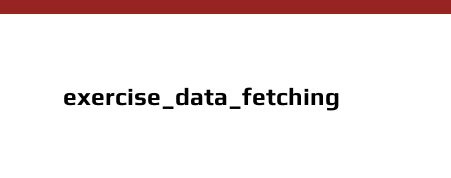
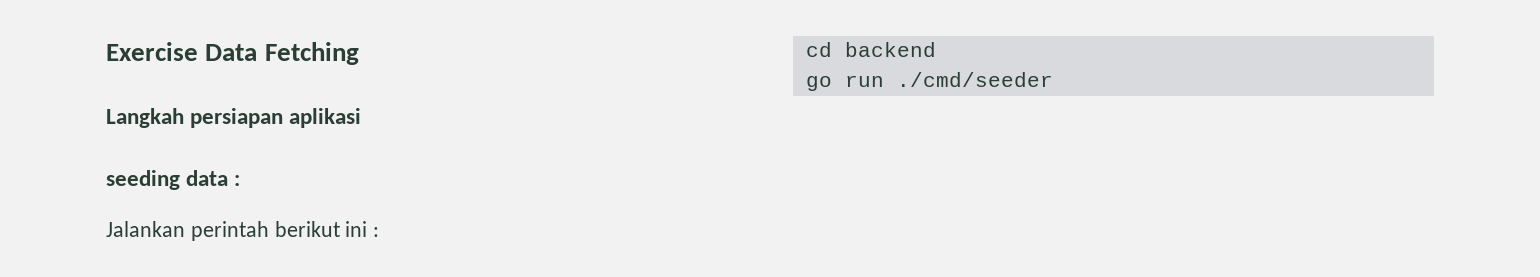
[63,87,340,111] exercise_data_fetching -> [106,42,359,65] [106,108,362,128] [106,170,241,190] [106,221,380,241] [805,42,936,57] [805,72,1053,91] Exercise Data Fetching // Langkah persiapan aplikasi // seeding data : // Jalankan perintah berikut ini : // cd backend // go run ./cmd/seeder

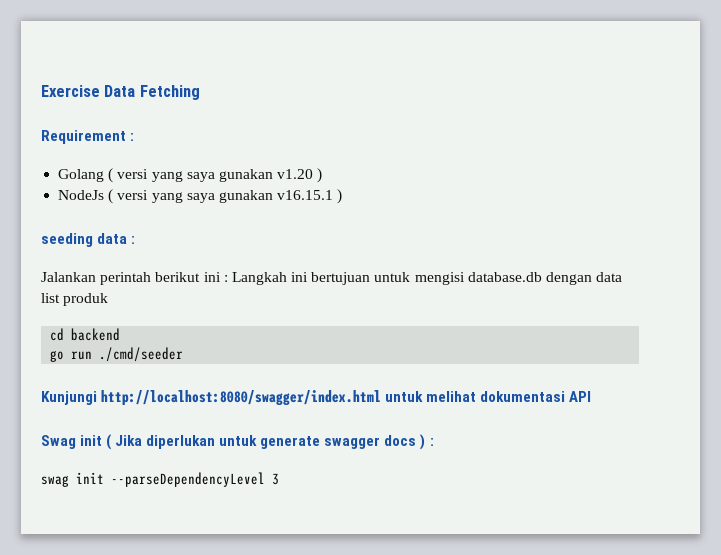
[106,108,362,128] Langkah persiapan aplikasi -> [41,130,135,144] [58,168,323,183] [58,189,343,204] Requirement : // Golang ( versi yang saya gunakan v1.20 ) // NodeJs ( versi yang saya gunakan v16.15.1 )
(380, 232) none -> [231,272,623,285] [41,293,109,306] Langkah ini bertujuan untuk mengisi database.db dengan data list produk
(1053, 79) none -> [41,390,592,406] [41,434,434,450] [41,472,279,487] // Kunjungi http://localhost:8080/swagger/index.html untuk melihat dokumentasi API // Swag init ( Jika diperlukan untuk generate swagger docs ) : // swag init --parseDependencyLevel 3

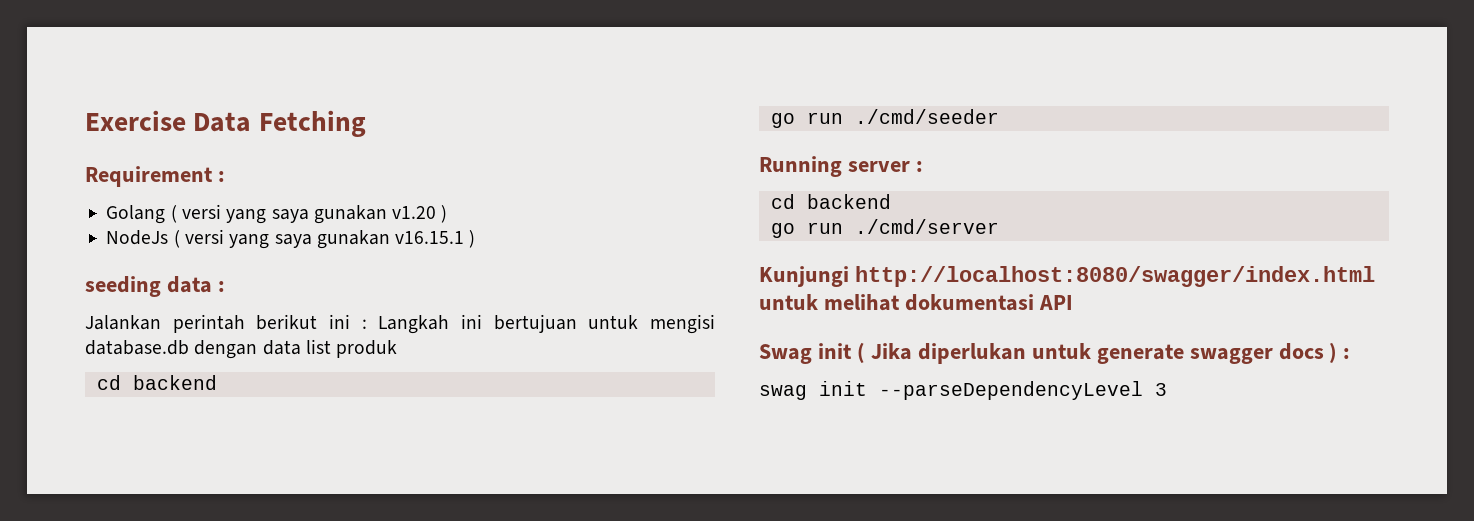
(184, 354) none -> [759,156,923,177] [770,194,891,209] [770,219,999,238] // Running server : // cd backend // go run ./cmd/server

